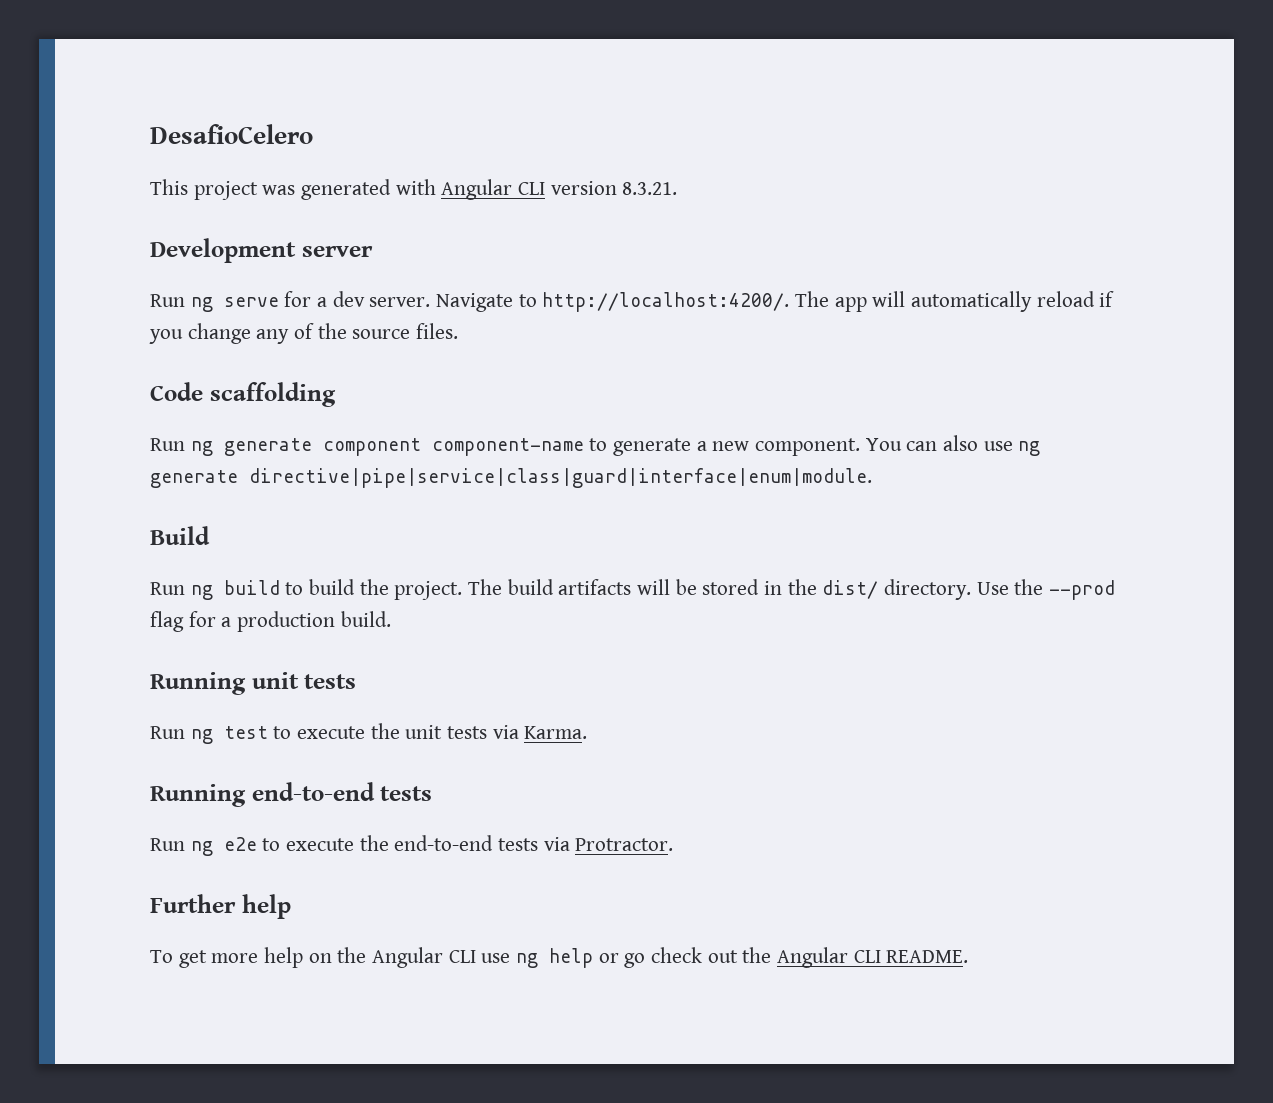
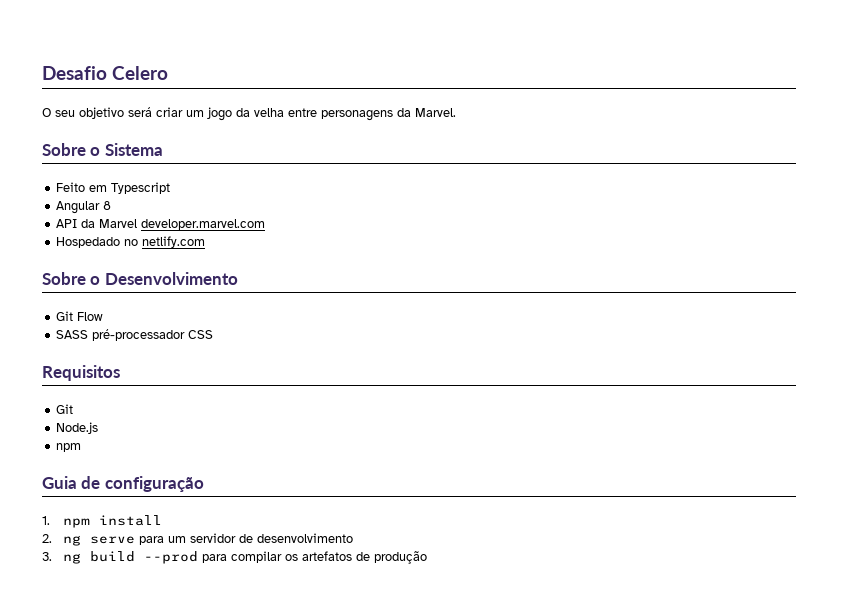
[150,124,313,144] [150,179,678,200] [150,238,373,263] [150,291,1115,312] [149,323,459,344] [150,382,336,407] [150,435,1041,456] [150,468,872,488] [150,526,210,545] [150,579,1116,600] [150,611,391,632] [150,672,357,695] [150,723,588,744] [150,782,433,807] [150,835,674,856] [150,894,291,919] [150,947,969,968] DesafioCelero // This project was generated with Angular CLI version 8.3.21. // Development server // Run ng serve for a dev server. Navigate to http://localhost:4200/. The app will automatically reload if you change any of the source files. // Code scaffolding // Run ng generate component component-name to generate a new component. You can also use ng generate directive|pipe|service|class|guard|interface|enum|module. // Build // Run ng build to build the project. The build artifacts will be stored in the dist/ directory. Use the --prod flag for a production build. // Running unit tests // Run ng test to execute the unit tests via Karma. // Running end-to-end tests // Run ng e2e to execute the end-to-end tests via Protractor. // Further help // To get more help on the Angular CLI use ng help or go check out the Angular CLI README. -> [42,66,169,80] [42,107,456,121] [42,143,163,156] [56,182,171,194] [56,201,112,214] [56,219,266,230] [56,236,206,248] [42,272,238,285] [56,311,104,321] [56,329,214,341] [42,365,120,381] [56,404,74,414] [56,422,99,434] [56,443,82,452] [42,476,204,492] [42,515,162,528] [42,533,353,546] [42,551,427,564] Desafio Celero // O seu objetivo será criar um jogo da velha entre personagens da Marvel. // Sobre o Sistema // Feito em Typescript // Angular 8 // API da Marvel developer.marvel.com // Hospedado no netlify.com // Sobre o Desenvolvimento // Git Flow // SASS pré-processador CSS // Requisitos // Git // Node.js // npm // Guia de configuração // 1. npm install // 2. ng serve para um servidor de desenvolvimento // 3. ng build --prod para compilar os artefatos de produção

